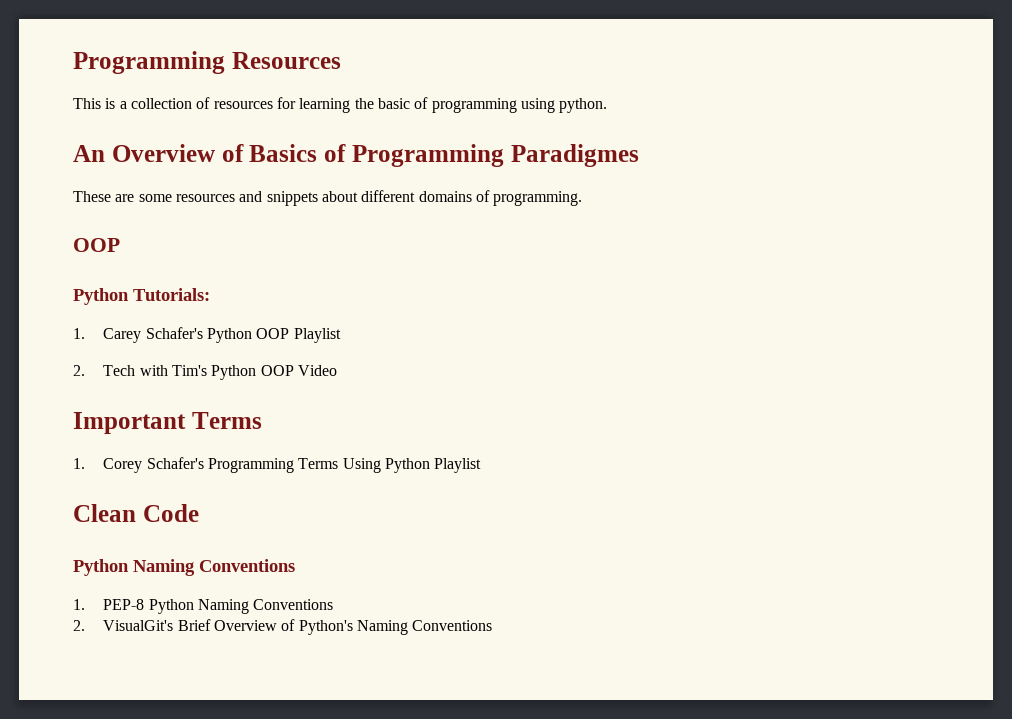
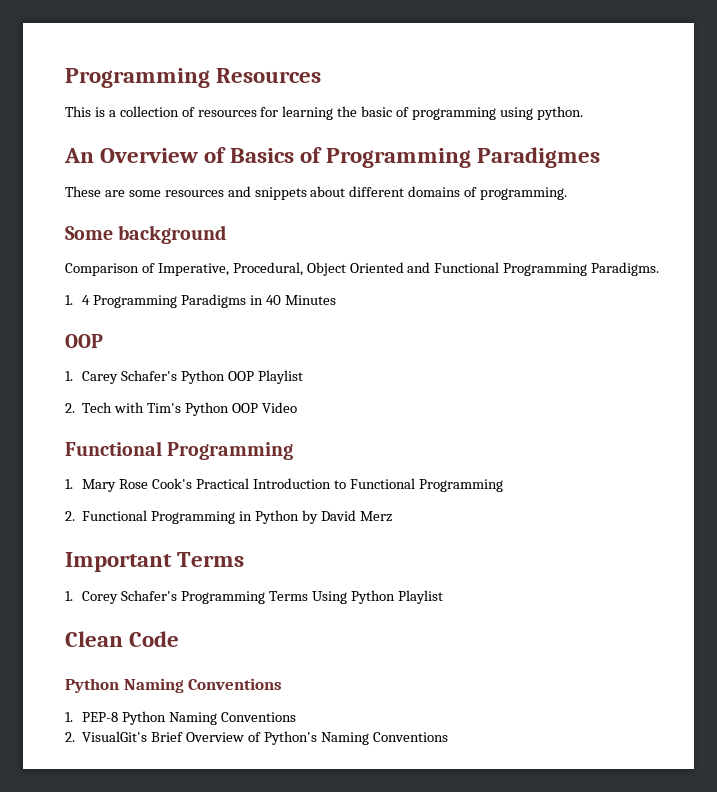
[73,238,120,252] [73,288,210,305] // OOP // Python Tutorials: -> [65,225,227,244] [65,262,660,276] [65,294,336,308] [65,334,103,348] // Some background // Comparison of Imperative, Procedural, Object Oriented and Functional Programming Paradigms. // 1. 4 Programming Paradigms in 40 Minutes // OOP
(337, 370) none -> [65,441,294,460] [65,478,503,492] [65,510,392,524] // Functional Programming // 1. Mary Rose Cook's Practical Introduction to Functional Programming // 2. Functional Programming in Python by David Merz

